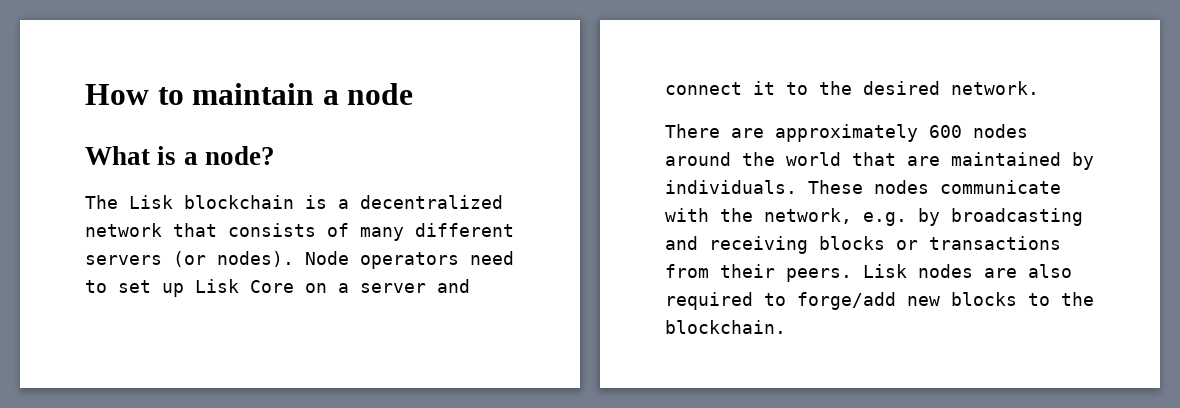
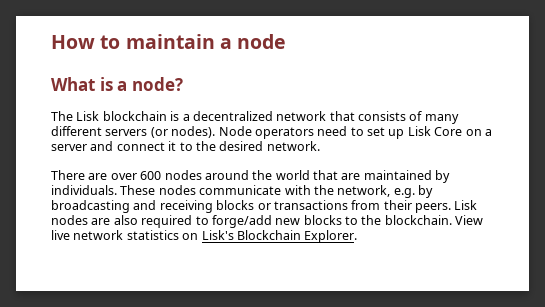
[775,124,918,142] approximately -> [110,173,137,180] over
(786, 327) none -> [455,215,484,225] [51,230,358,243] View live network statistics on Lisk's Blockchain Explorer.

